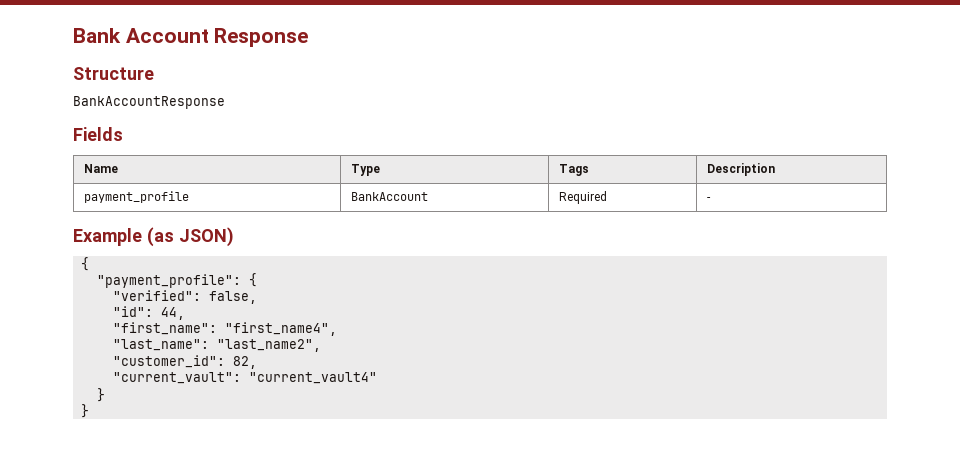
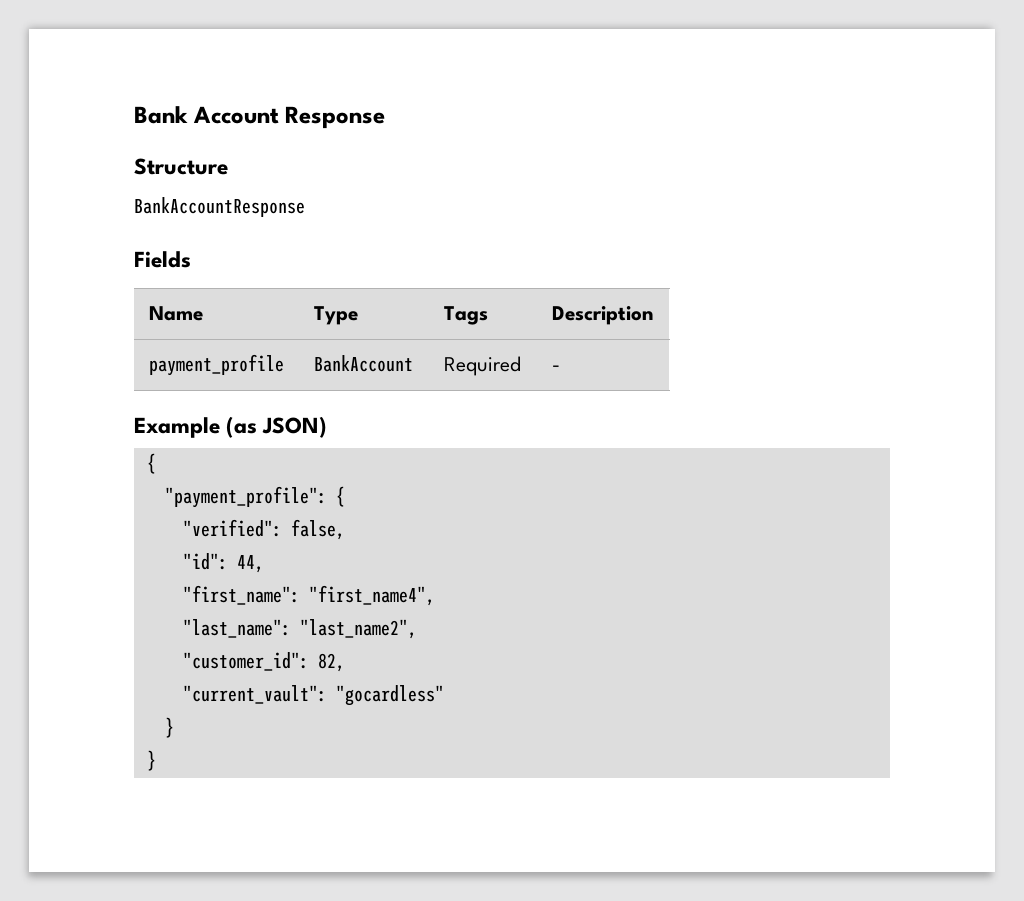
[249,372,378,384] "current_vault4" -> [335,685,444,706] "gocardless"

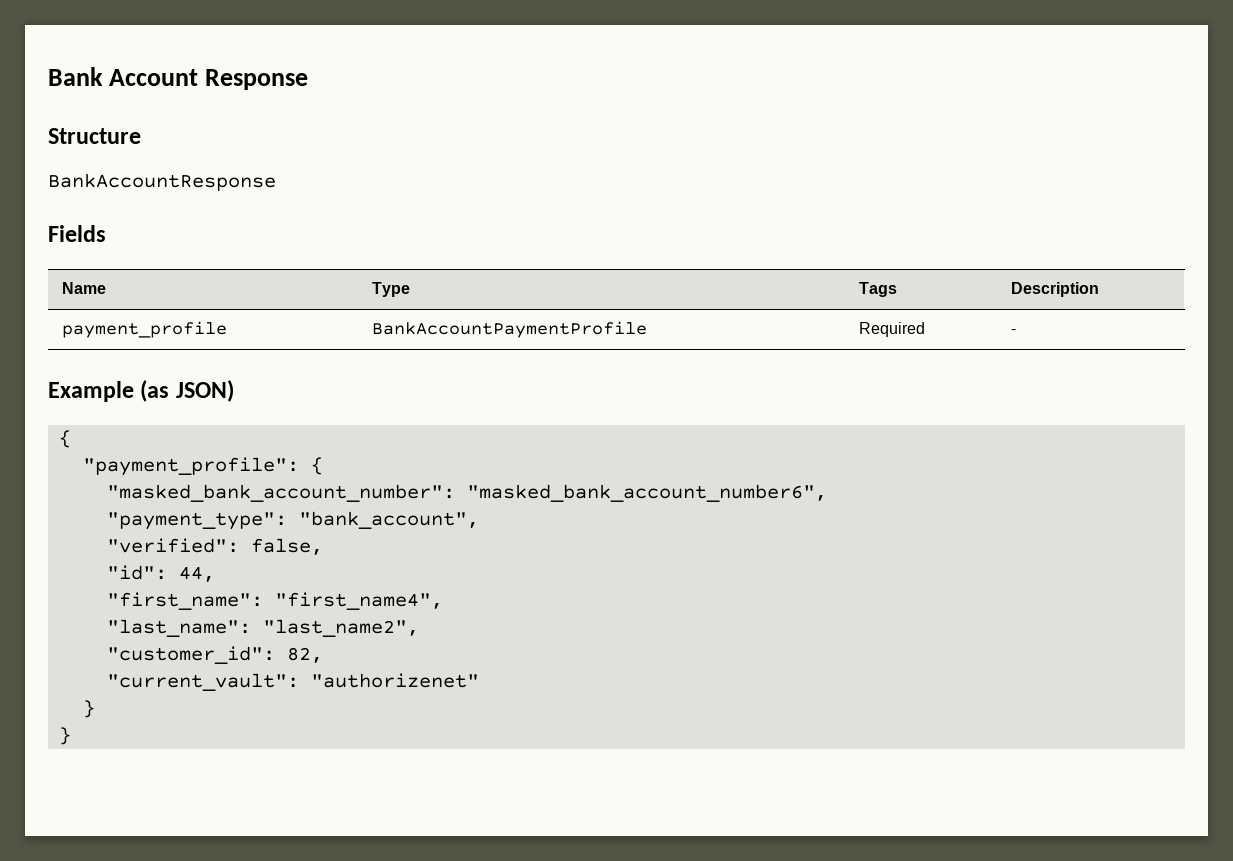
[313,355,413,372] BankAccount -> [371,321,647,338] BankAccountPaymentProfile
(345, 496) none -> [106,484,827,502] [106,511,479,530] // "masked_bank_account_number": "masked_bank_account_number6", // "payment_type": "bank_account",
[335,685,444,706] "gocardless" -> [310,673,479,688] "authorizenet"

